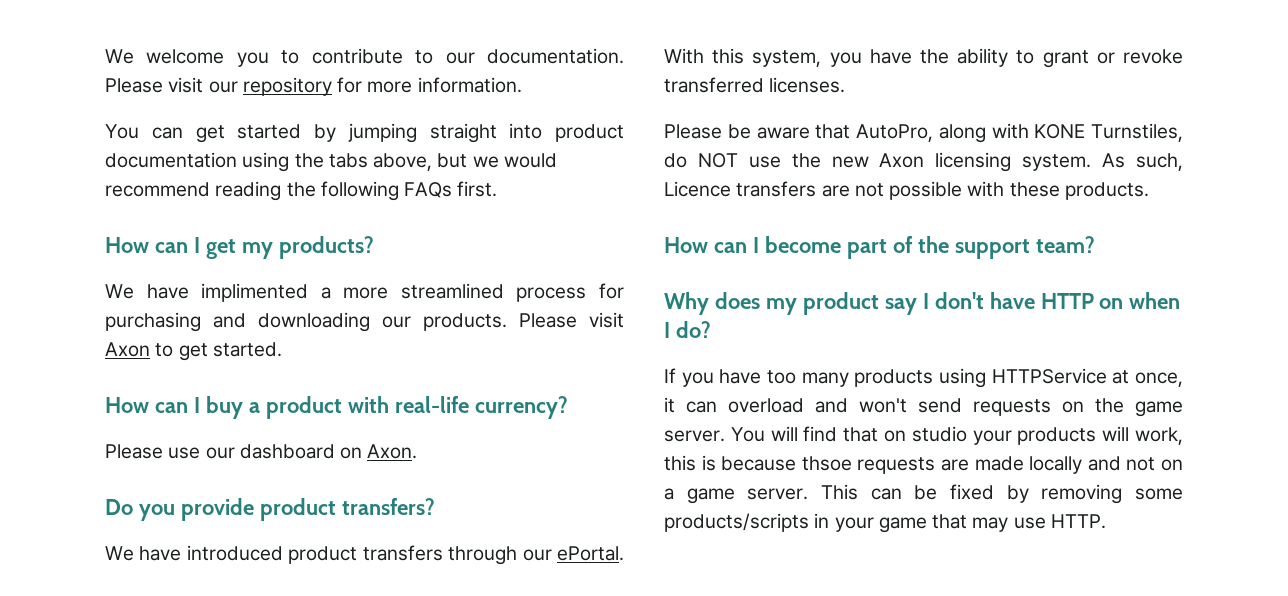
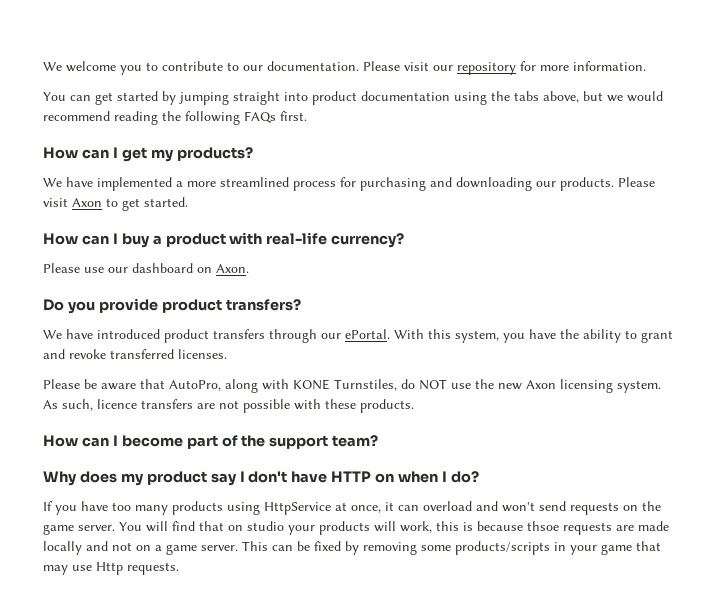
[201,283,309,302] implimented -> [97,177,172,191] implemented
[1096,52,1115,64] or -> [43,349,65,359] and
[664,181,731,197] Licence -> [97,399,137,409] licence
[991,368,1107,384] HTTPService -> [264,502,331,515] HttpService
[1050,514,1106,529] HTTP. -> [96,562,179,575] Http requests.

